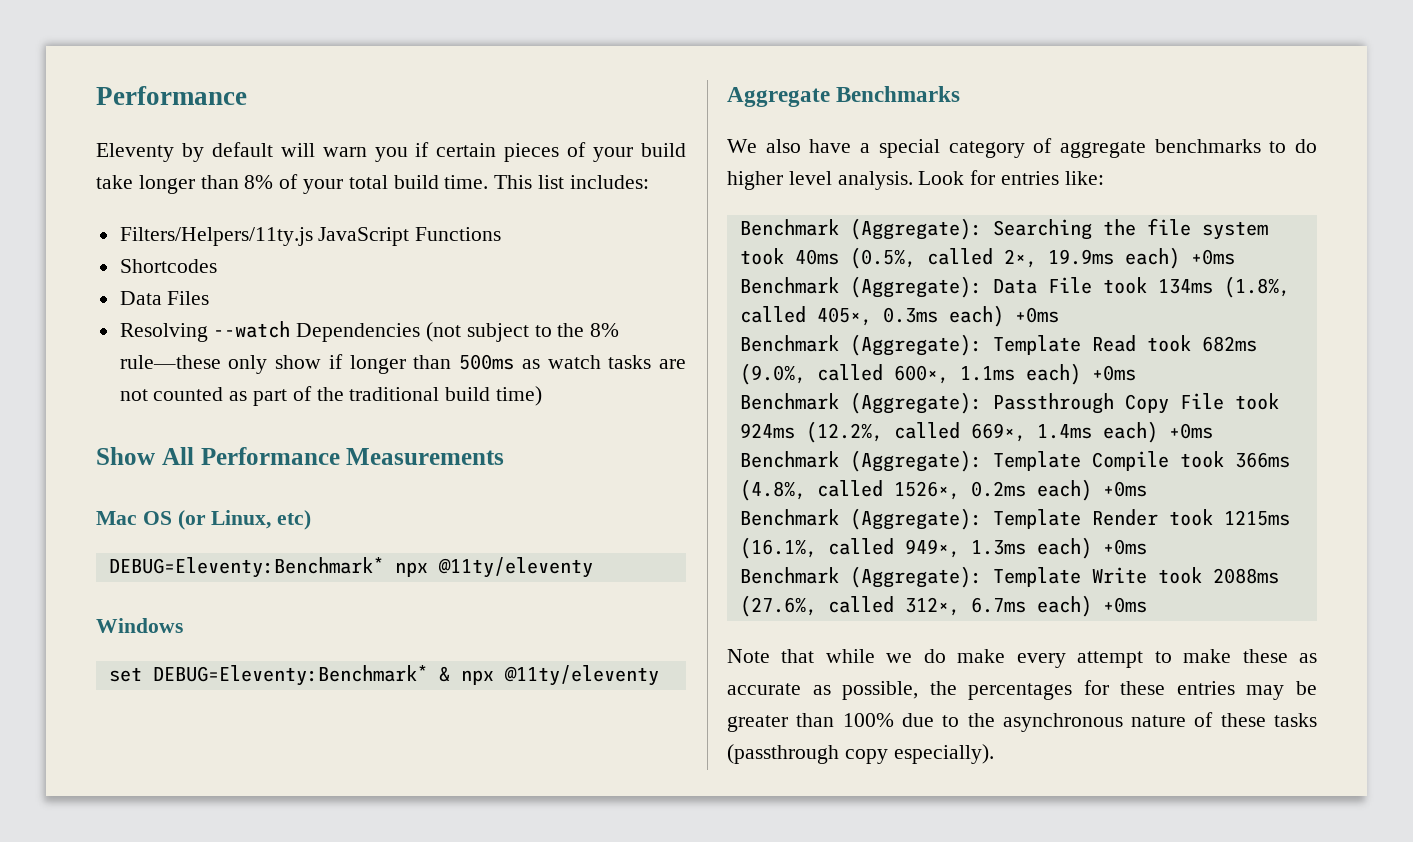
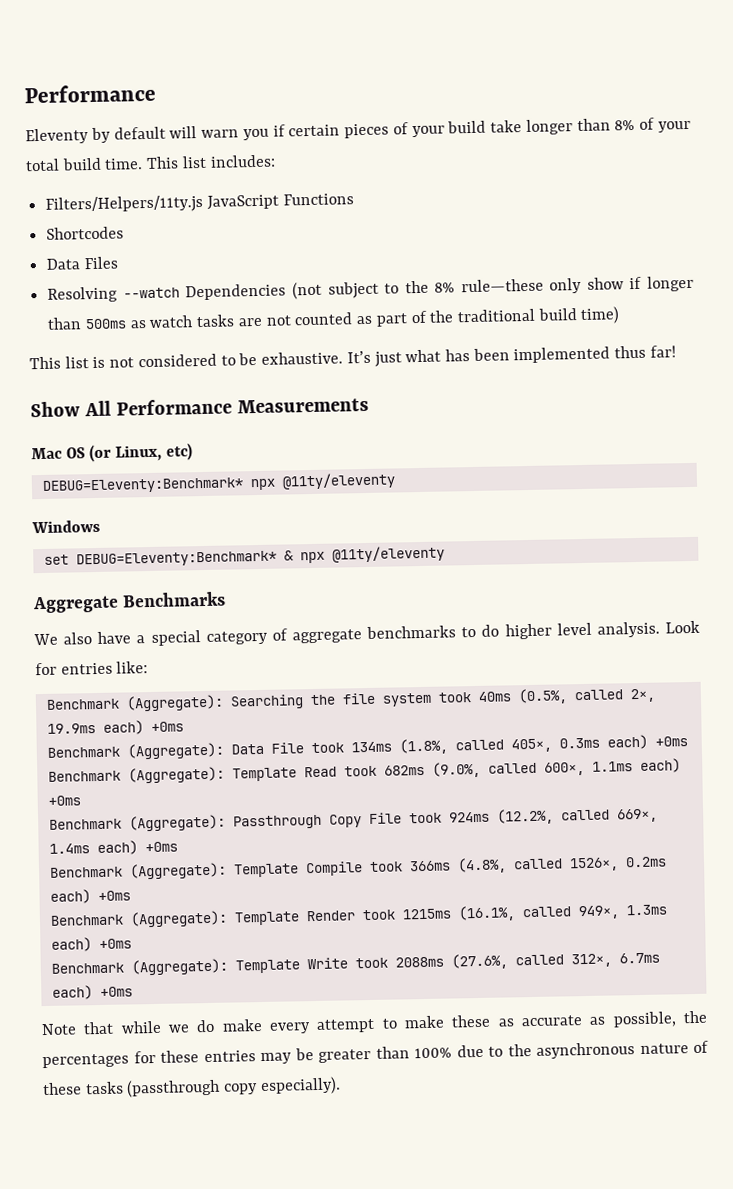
(543, 396) none -> [29,345,676,370] // This list is not considered to be exhaustive. It’s just what has been implemented thus far!

